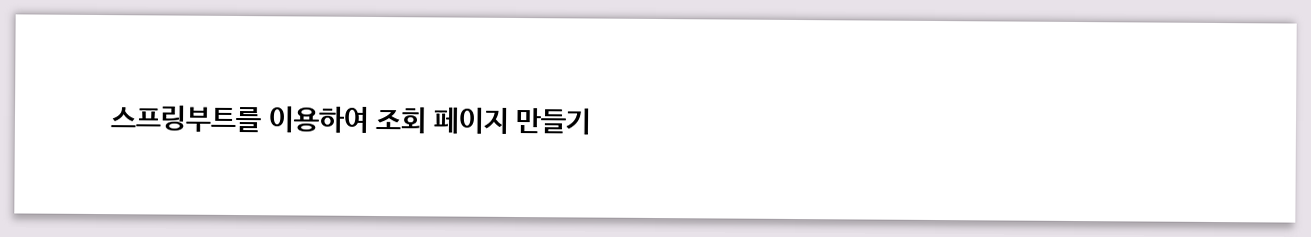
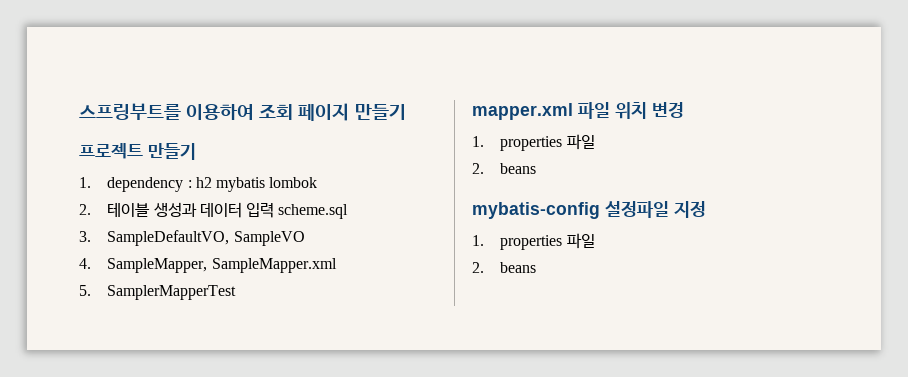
(593, 121) none -> [79,143,196,160] [79,177,318,192] [79,202,349,219] [79,230,305,246] [79,258,337,273] [79,285,237,300] [472,102,684,120] [472,134,595,151] [472,163,537,174] [472,201,706,219] [472,233,595,250] [472,262,537,273] // 프로젝트 만들기 // 1. dependency : h2 mybatis lombok // 2. 테이블 생성과 데이터 입력 scheme.sql // 3. SampleDefaultVO, SampleVO // 4. SampleMapper, SampleMapper.xml // 5. SamplerMapperTest // mapper.xml 파일 위치 변경 // 1. properties 파일 // 2. beans // mybatis-config 설정파일 지정 // 1. properties 파일 // 2. beans

